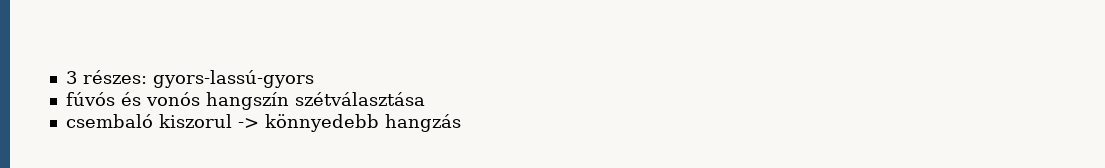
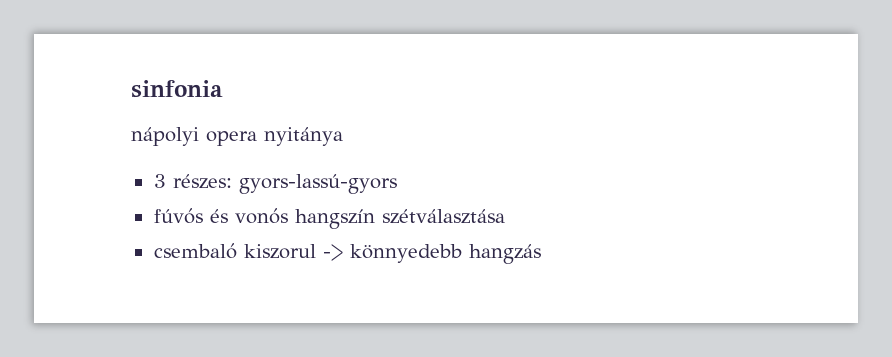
(65, 77) none -> [131,80,223,98] [131,127,343,146] sinfonia // nápolyi opera nyitánya //

